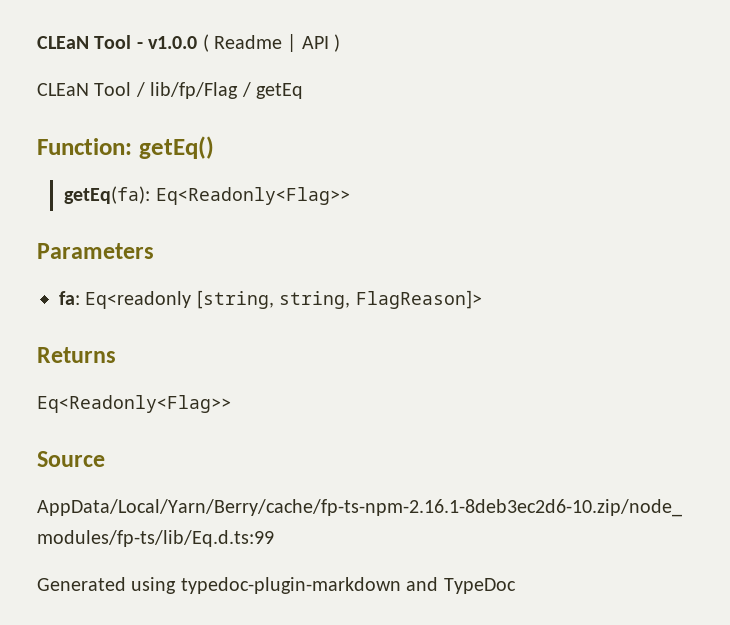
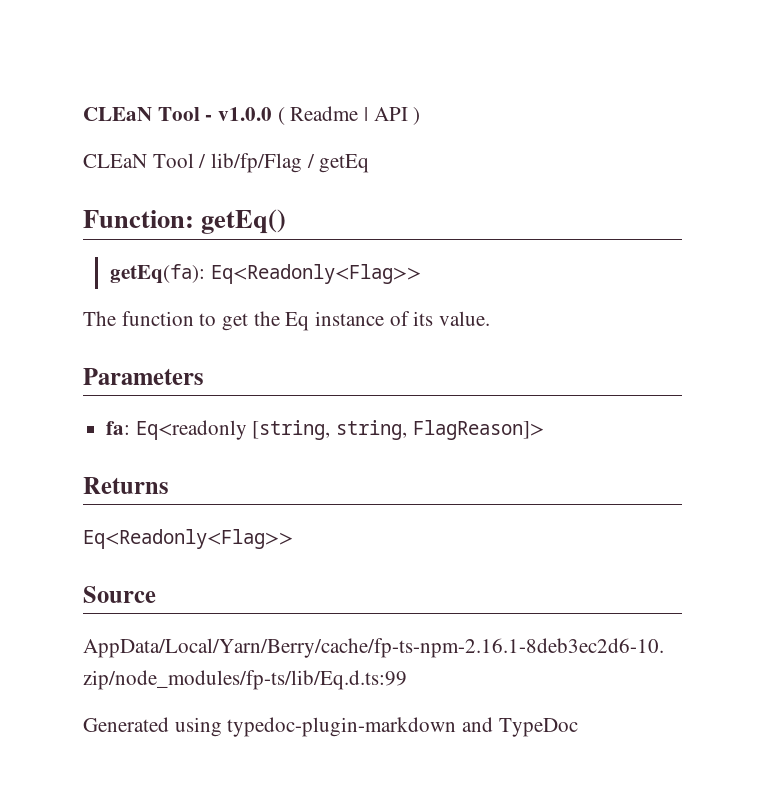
(350, 196) none -> [83,311,491,331] // The function to get the Eq instance of its value.

